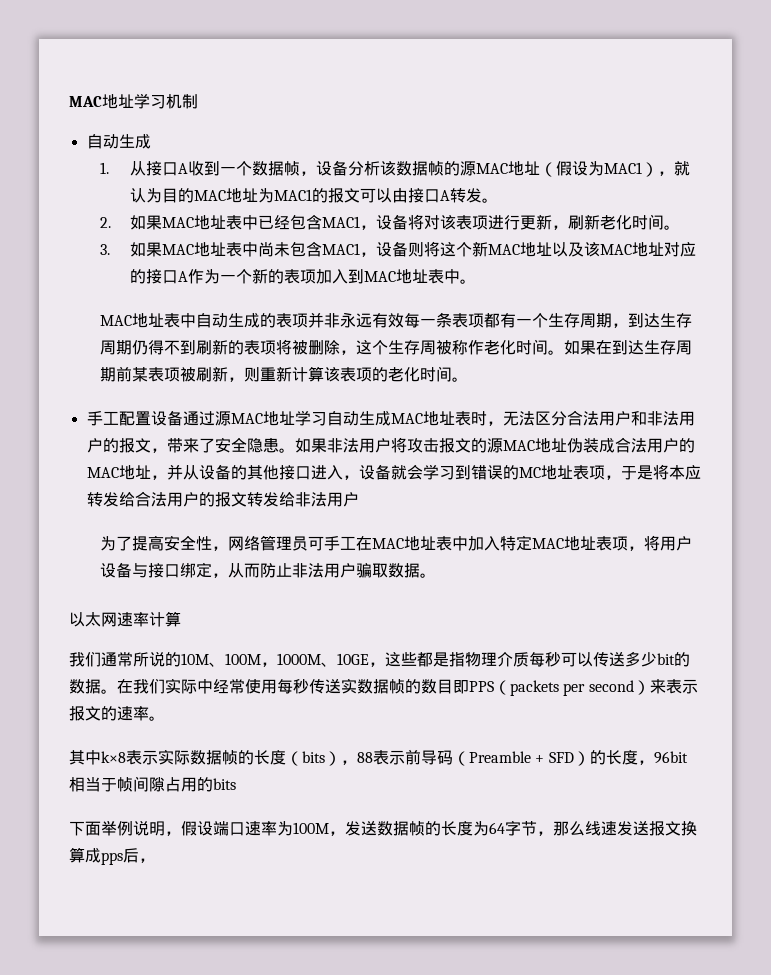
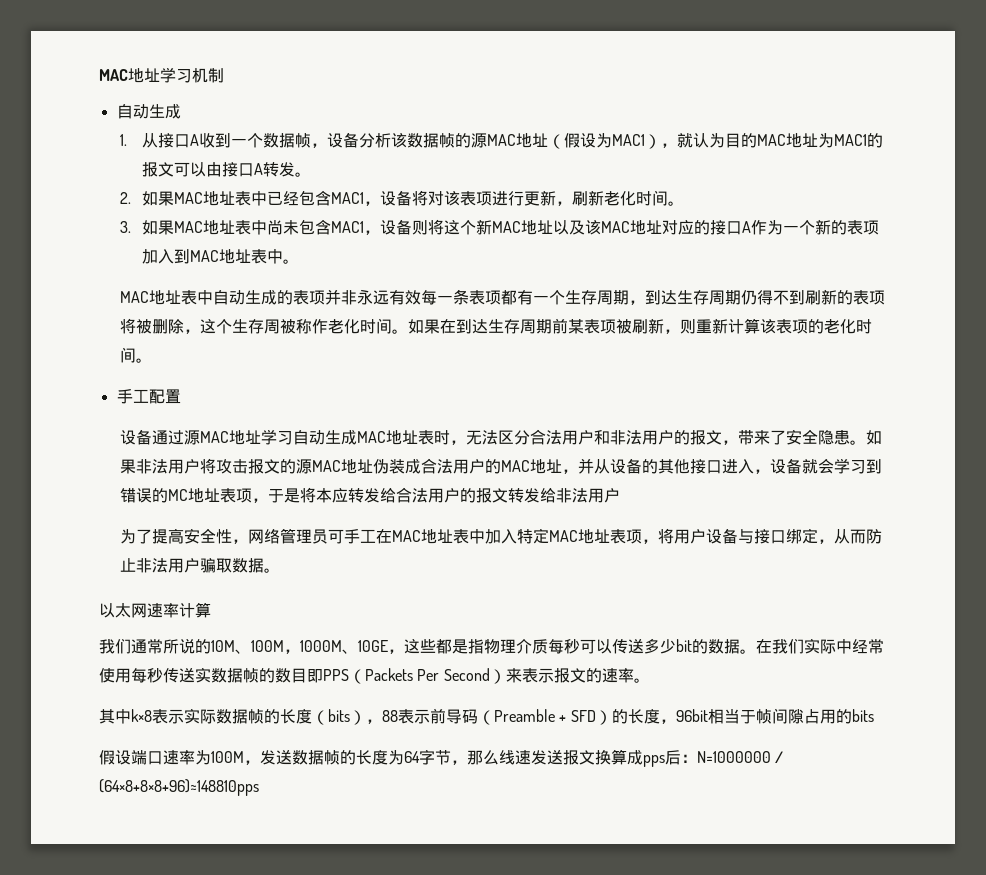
(151, 418) none -> (181, 396) //
[510,680,634,696] packets per second -> [365,668,490,681] Packets Per Second
[69,820,181,836] 下面举例说明， -> (874, 715) none
[139,858,155,863] ， -> [681,751,787,763] [99,779,259,796] ：N=1000000／(64×8+8×8+96)≈148810pps

